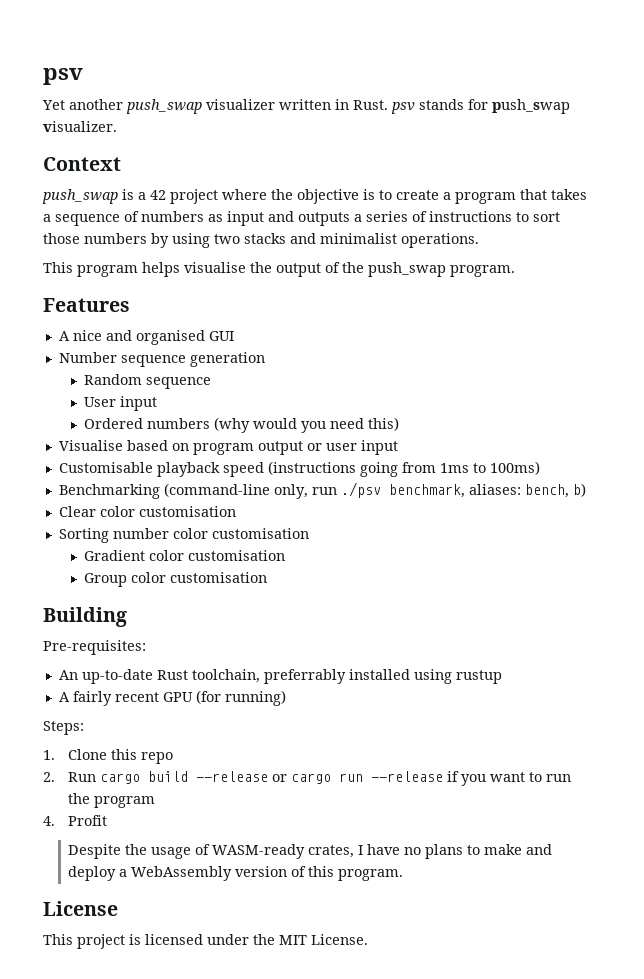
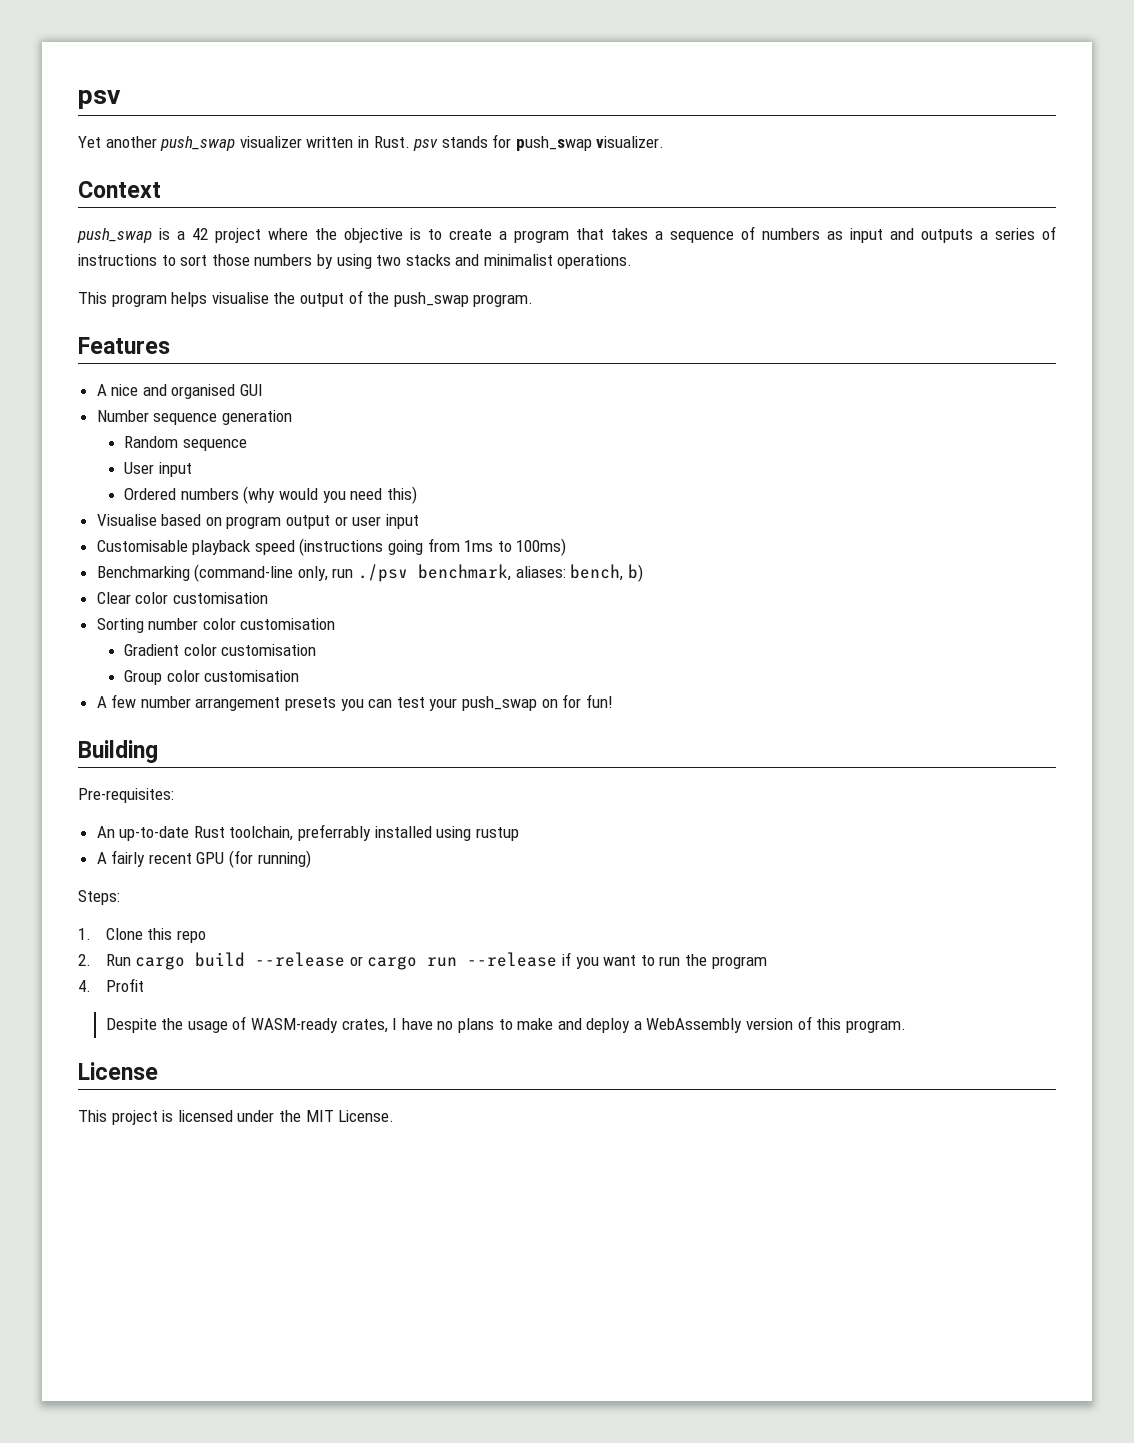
(268, 577) none -> [96,694,613,711] // A few number arrangement presets you can test your push_swap on for fun!

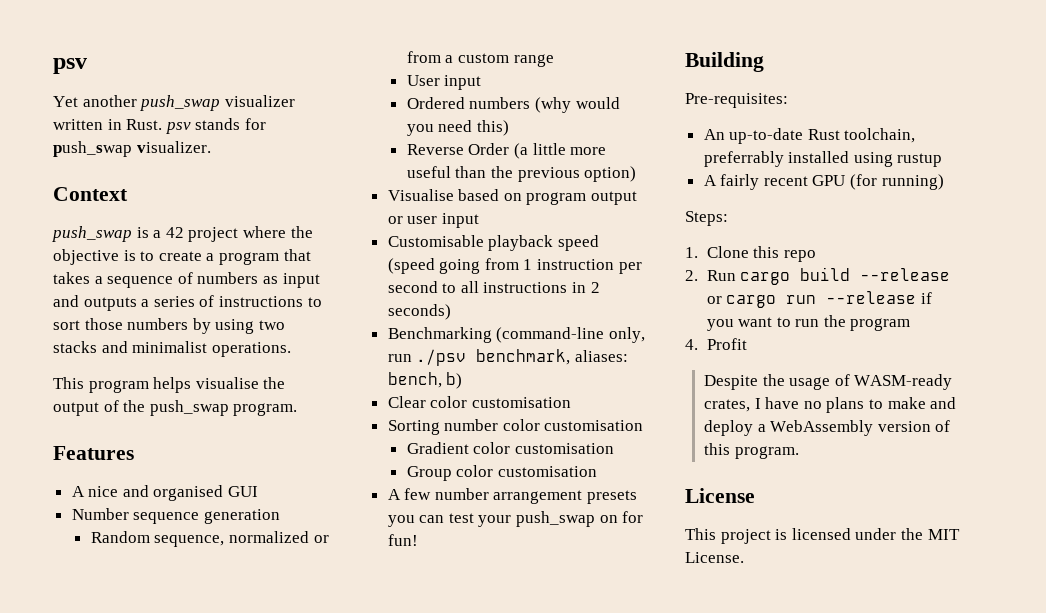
[182,439,247,451] sequence -> [154,531,329,547] [406,51,554,67] sequence, normalized or from a custom range
(417, 495) none -> [406,143,607,159] [406,166,637,182] // Reverse Order (a little more useful than the previous option)
[299,538,384,556] (instructions -> [387,258,435,274] (speed
[464,538,567,556] 1ms to 100ms) -> [523,259,642,274] [387,281,600,293] [387,304,451,320] 1 instruction per second to all instructions in 2 seconds)

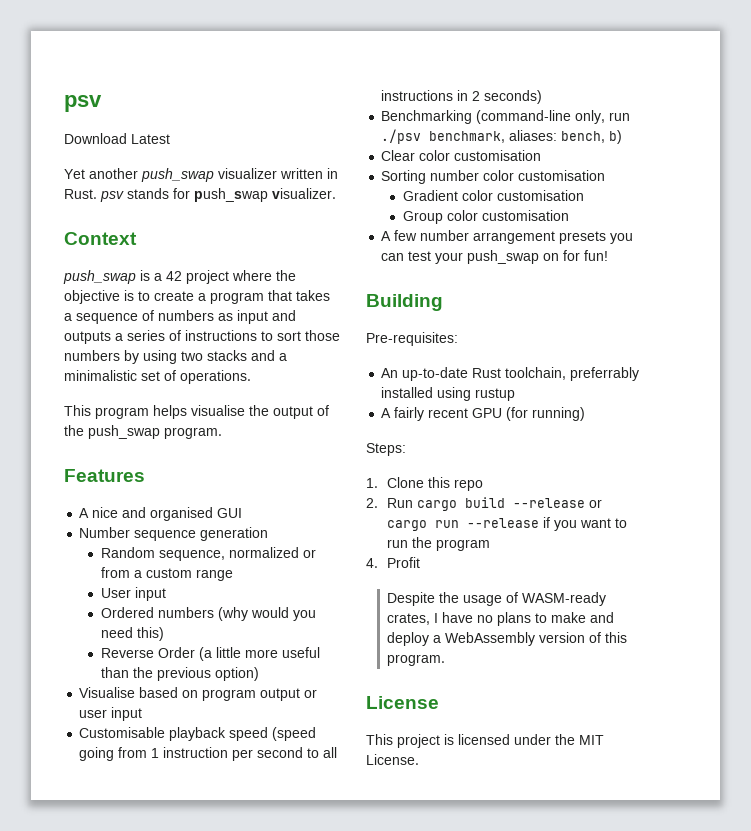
[53,58,87,74] psv -> [64,95,102,112] [64,133,170,144] psv // Download Latest
[132,341,208,353] minimalist -> [279,353,287,361] [64,370,176,381] a minimalistic set of

